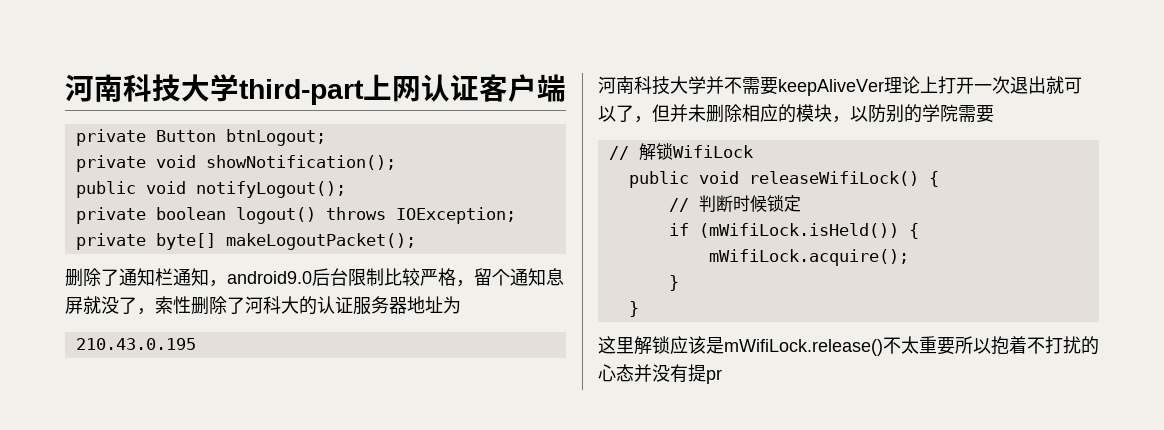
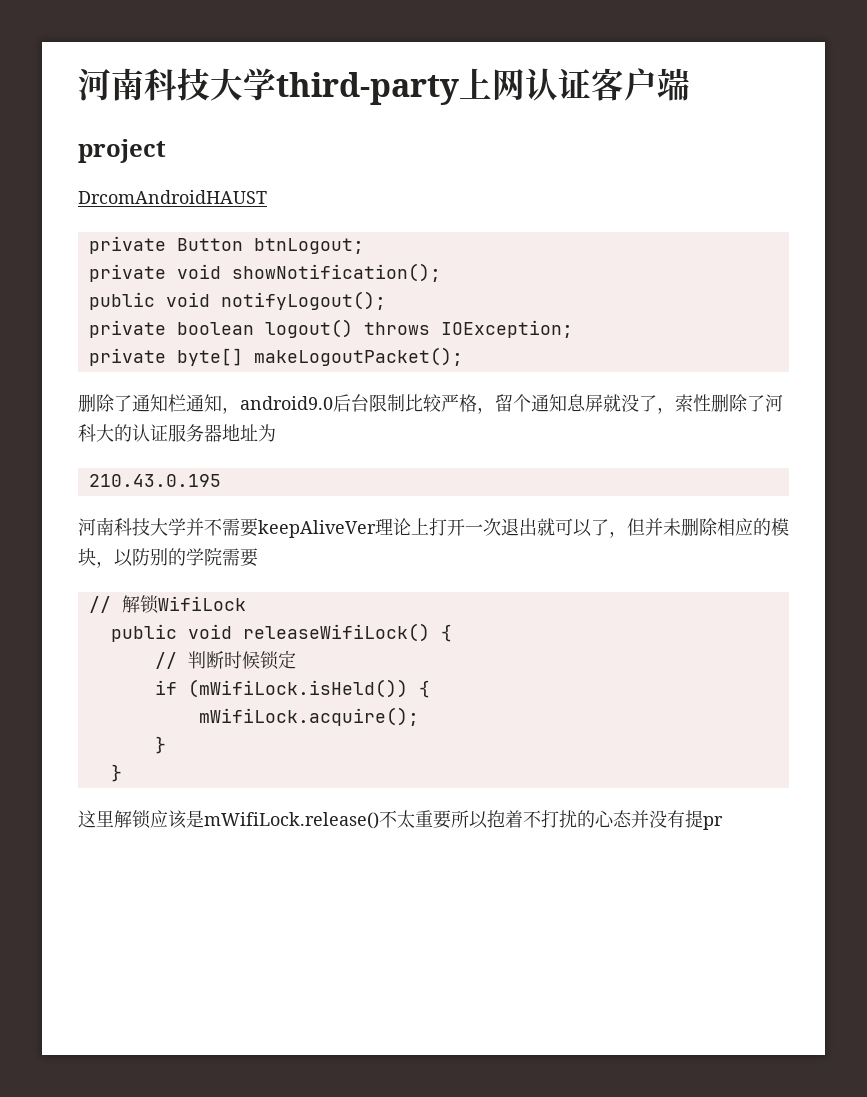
[65,74,364,105] 河南科技大学third-part -> [78,68,459,105] 河南科技大学third-party
(566, 88) none -> [78,139,166,163] [78,190,267,204] // project // DrcomAndroidHAUST

